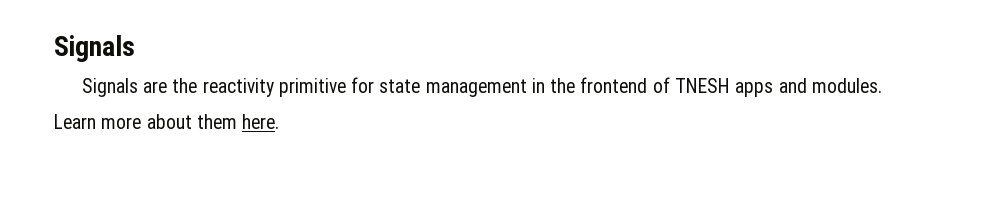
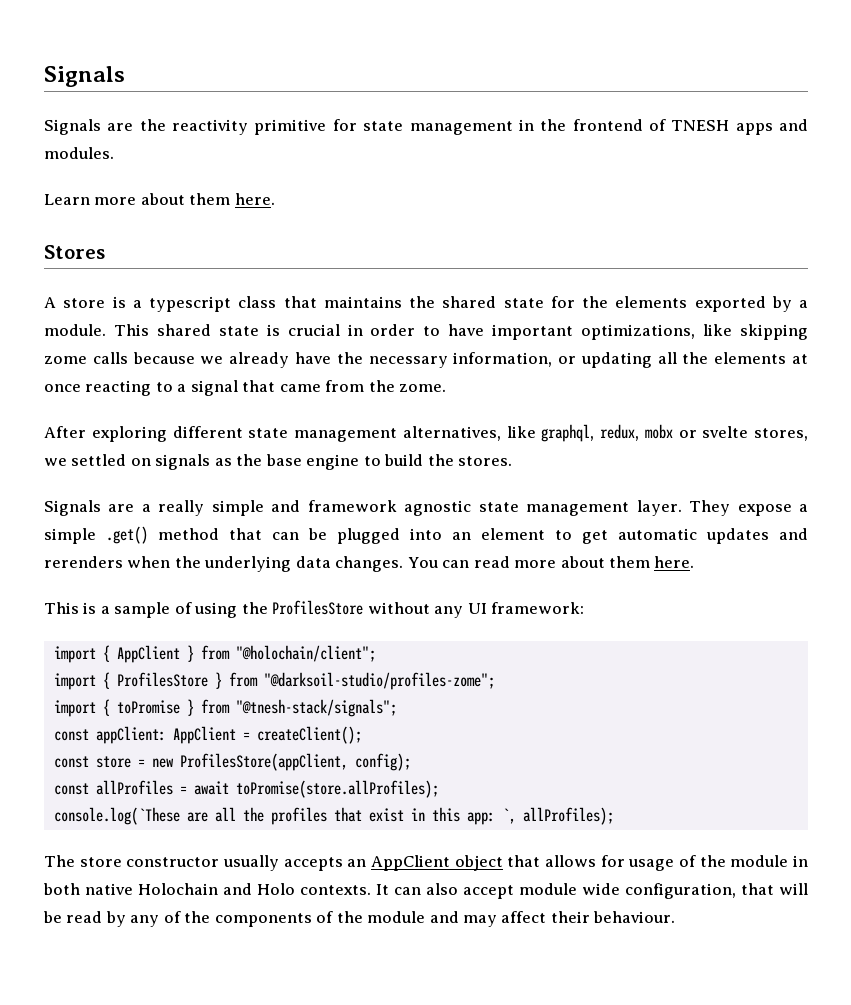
(280, 121) none -> [44,245,105,259] [44,296,808,312] [44,324,808,340] [44,352,809,368] [44,380,447,396] [44,424,808,442] [44,454,513,470] [44,500,808,516] [44,526,808,544] [44,556,695,572] [44,600,585,618] [53,645,376,663] [53,672,495,690] [53,699,397,717] [53,726,362,744] [53,753,411,771] [53,780,439,798] [53,807,614,825] [44,855,808,871] [43,883,808,899] [43,911,676,927] // Stores // A store is a typescript class that maintains the shared state for the elements exported by a module. This shared state is crucial in order to have important optimizations, like skipping zome calls because we already have the necessary information, or updating all the elements at once reacting to a signal that came from the zome. // After exploring different state management alternatives, like graphql, redux, mobx or svelte stores, we settled on signals as the base engine to build the stores. // Signals are a really simple and framework agnostic state management layer. They expose a simple .get() method that can be plugged into an element to get automatic updates and rerenders when the underlying data changes. You can read more about them here. // This is a sample of using the ProfilesStore without any UI framework: // import { AppClient } from "@holochain/client"; // import { ProfilesStore } from "@darksoil-studio/profiles-zome"; // import { toPromise } from "@tnesh-stack/signals"; // const appClient: AppClient = createClient(); // const store = new ProfilesStore(appClient, config); // const allProfiles = await toPromise(store.allProfiles); // console.log(`These are all the profiles that exist in this app: `, allProfiles); // The store constructor usually accepts an AppClient object that allows for usage of the module in both native Holochain and Holo contexts. It can also accept module wide configuration, that will be read by any of the components of the module and may affect their behaviour.

